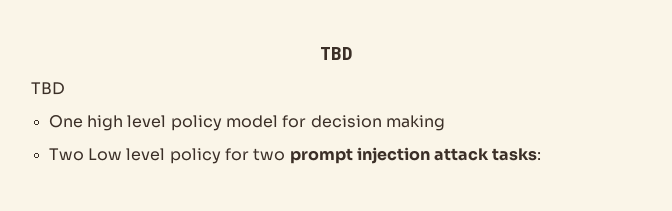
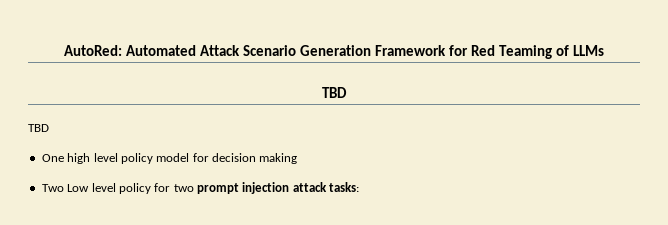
(319, 53) none -> [64,45,604,59] AutoRed: Automated Attack Scenario Generation Framework for Red Teaming of LLMs //

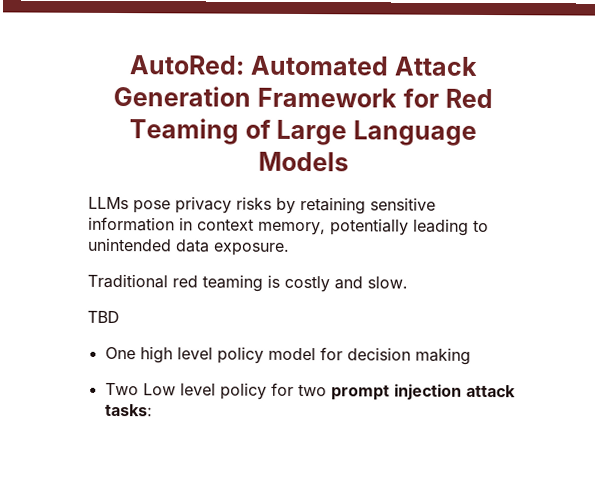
[243,45,297,56] Scenario -> (478, 66) none
[572,45,604,56] [322,87,347,98] LLMs // TBD -> [276,119,478,146] [257,151,349,172] [88,196,436,215] [88,216,489,236] [87,237,290,256] [87,273,408,293] Large Language Models // LLMs pose privacy risks by retaining sensitive information in context memory, potentially leading to unintended data exposure. // Traditional red teaming is costly and slow.

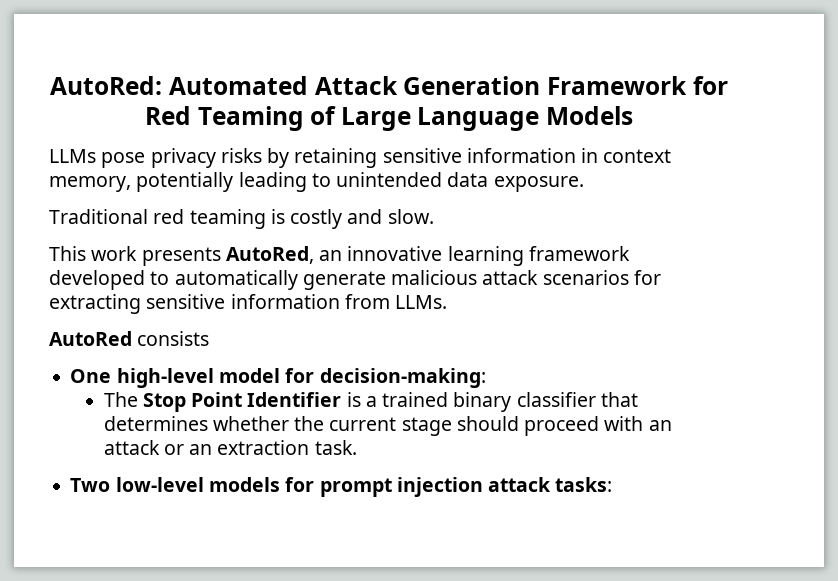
[87,310,120,324] [104,346,471,365] [104,382,327,400] TBD // One high level policy model for decision making // Two Low level policy for two -> [49,246,630,266] [49,270,661,290] [49,294,448,314] [49,331,210,346] [70,368,486,388] [103,392,638,412] [103,416,672,436] [103,440,357,455] [70,477,315,492] This work presents AutoRed, an innovative learning framework developed to automatically generate malicious attack scenarios for extracting sensitive information from LLMs. // AutoRed consists // One high-level model for decision-making: // The Stop Point Identifier is a trained binary classifier that determines whether the current stage should proceed with an attack or an extraction task. // Two low-level models for

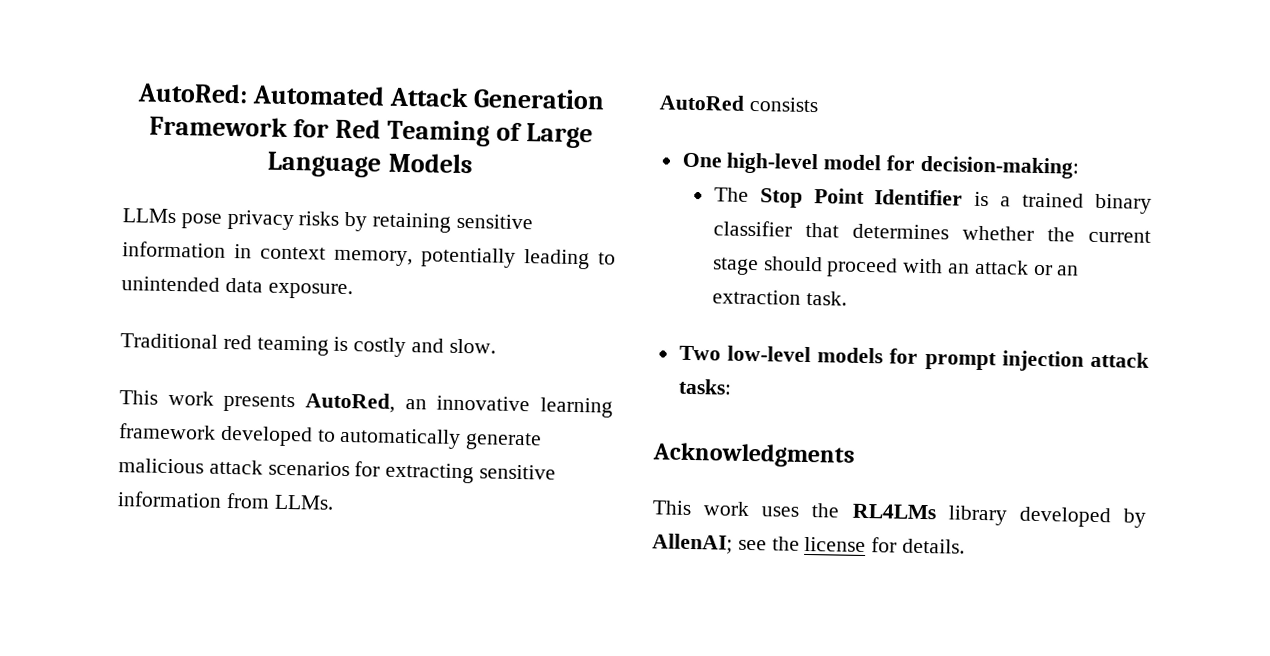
(613, 484) none -> [652,442,855,468] [652,500,1146,528] [652,533,966,554] // Acknowledgments // This work uses the RL4LMs library developed by AllenAI; see the license for details.

